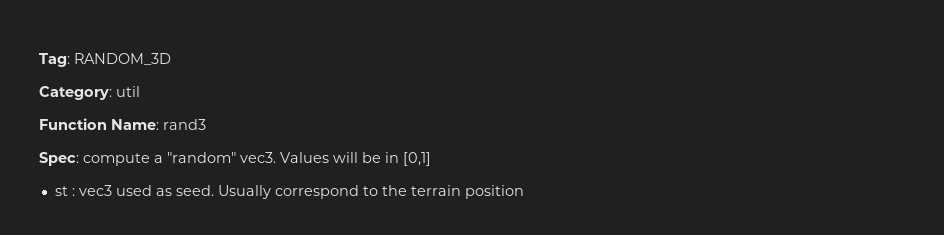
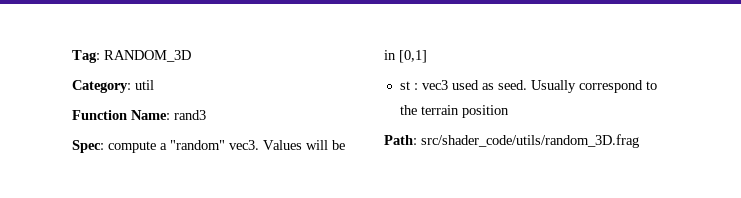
(524, 192) none -> [384,134,639,148] // Path: src/shader_code/utils/random_3D.frag

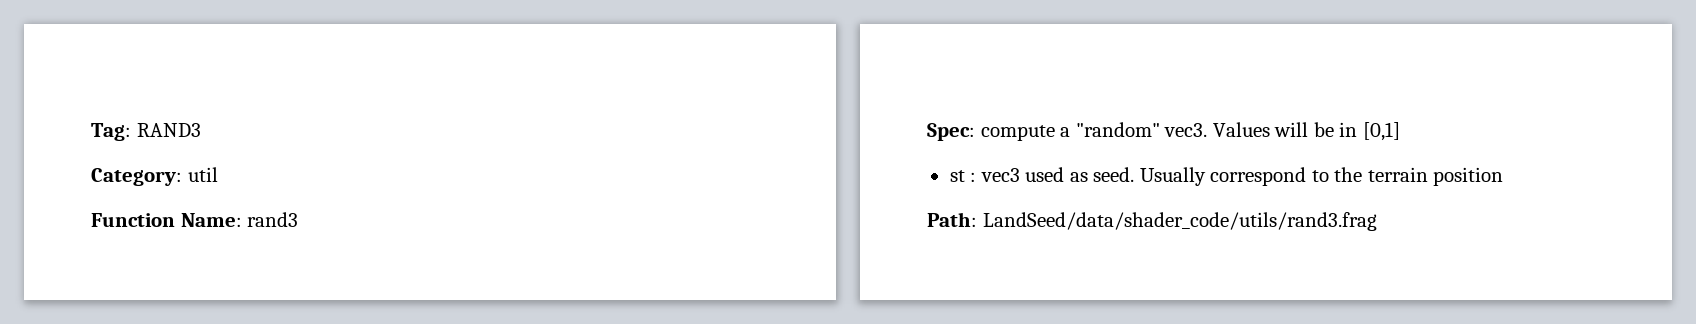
[104,50,191,62] RANDOM_3D -> [136,123,201,137] RAND3
[421,134,639,148] src/shader_code/utils/random_3D.frag -> [982,212,1377,231] LandSeed/data/shader_code/utils/rand3.frag

